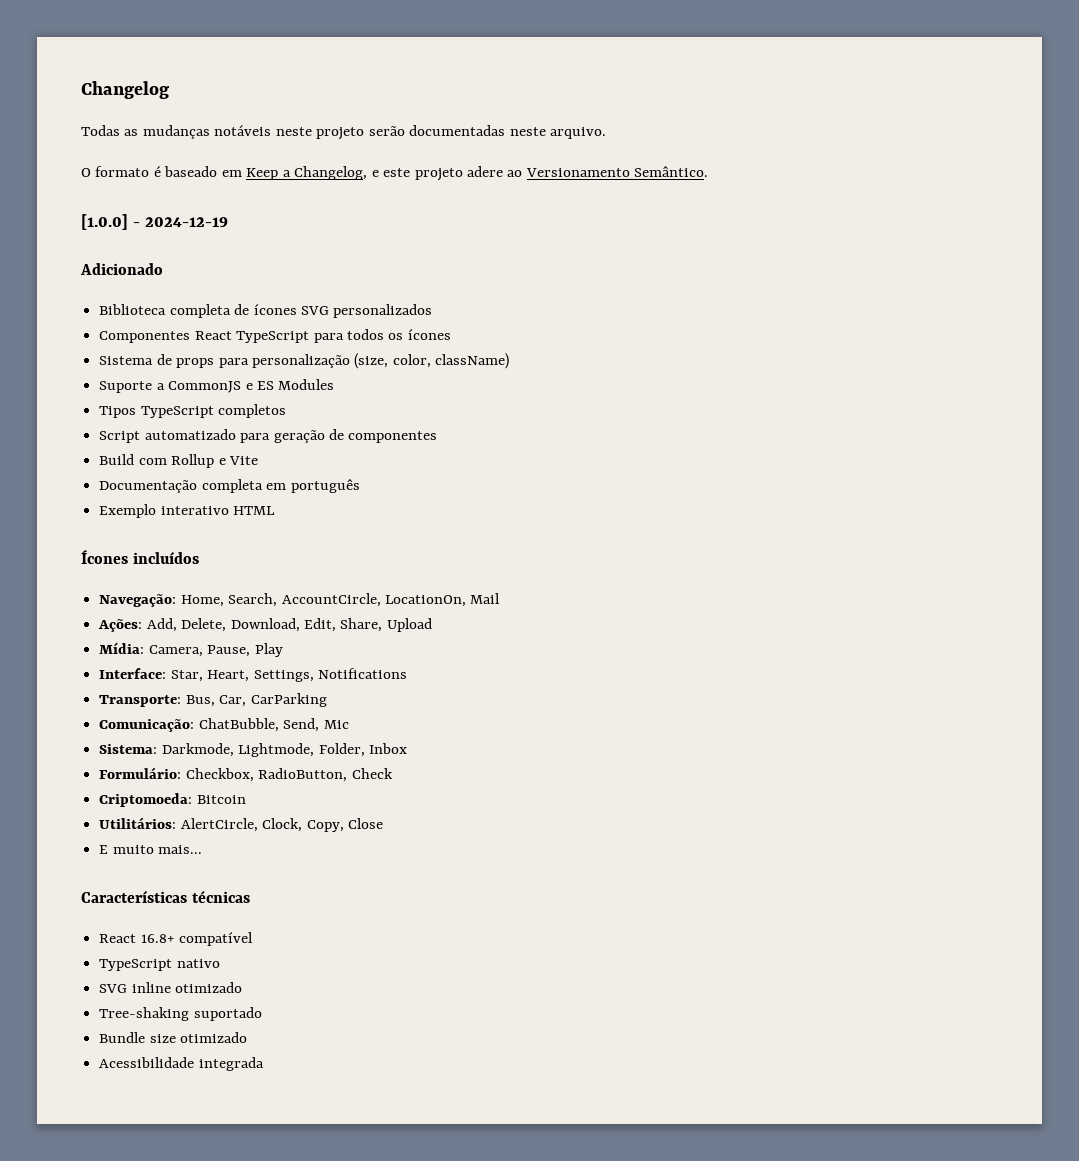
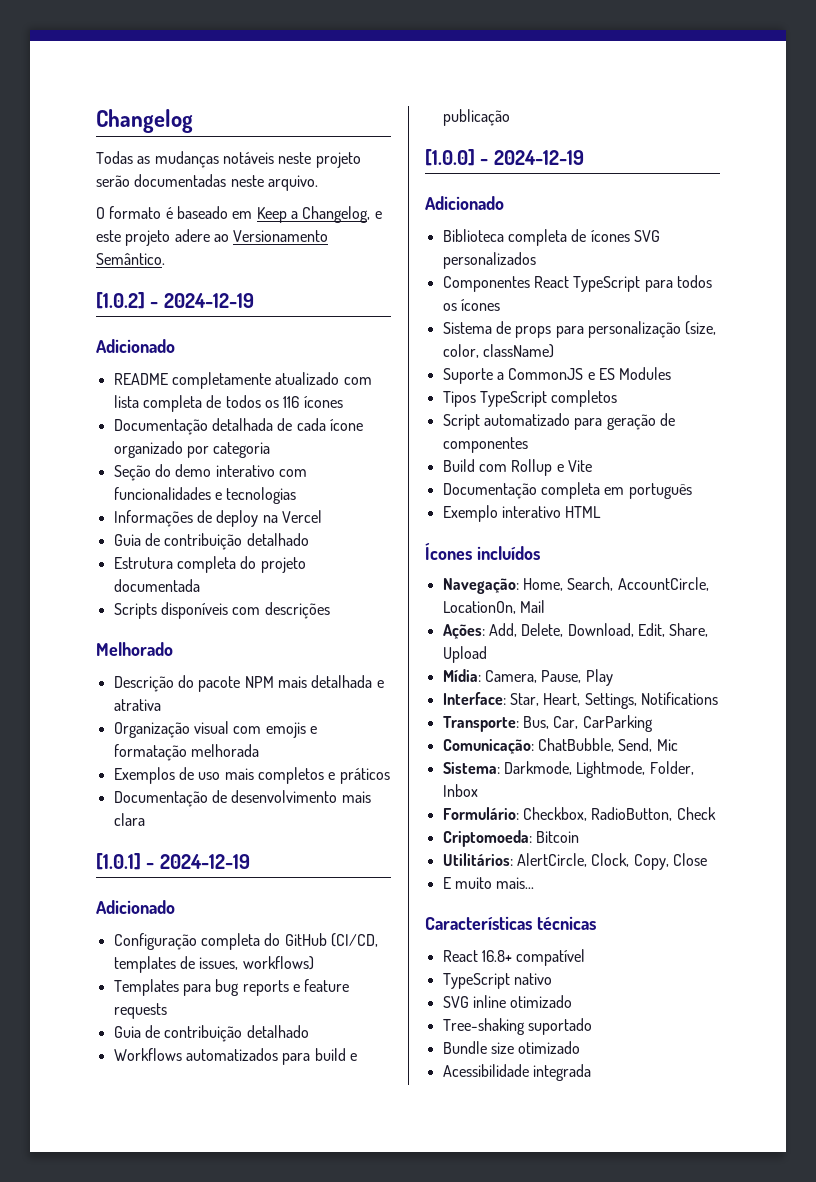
(709, 171) none -> [96,292,254,309] [96,339,175,353] [113,372,372,389] [113,395,343,412] [113,418,363,435] [113,441,271,458] [113,464,307,481] [113,487,297,504] [113,510,322,527] [113,533,309,550] [113,556,306,573] [113,579,200,592] [113,602,330,619] [96,642,173,656] [113,675,384,692] [113,699,161,711] [113,721,317,738] [113,744,259,761] [113,767,390,784] [113,790,371,807] [113,813,145,826] [96,853,250,870] [96,900,175,914] [113,933,378,950] [113,956,314,973] [113,979,350,996] [113,1003,167,1019] [113,1025,309,1042] [113,1048,357,1065] [442,109,510,126] // [1.0.2] - 2024-12-19 // Adicionado // README completamente atualizado com lista completa de todos os 116 ícones // Documentação detalhada de cada ícone organizado por categoria // Seção do demo interativo com funcionalidades e tecnologias // Informações de deploy na Vercel // Guia de contribuição detalhado // Estrutura completa do projeto documentada // Scripts disponíveis com descrições // Melhorado // Descrição do pacote NPM mais detalhada e atrativa // Organização visual com emojis e formatação melhorada // Exemplos de uso mais completos e práticos // Documentação de desenvolvimento mais clara // [1.0.1] - 2024-12-19 // Adicionado // Configuração completa do GitHub (CI/CD, templates de issues, workflows) // Templates para bug reports e feature requests // Guia de contribuição detalhado // Workflows automatizados para build e publicação

